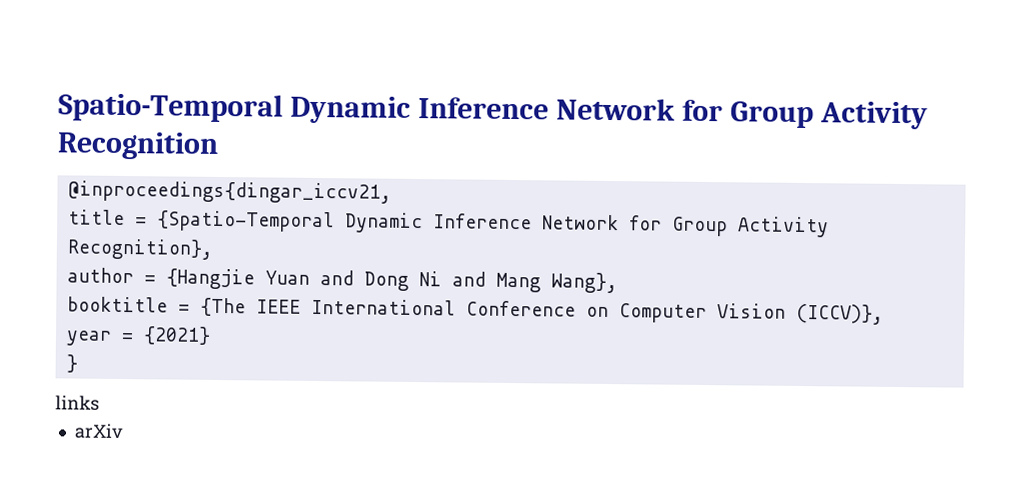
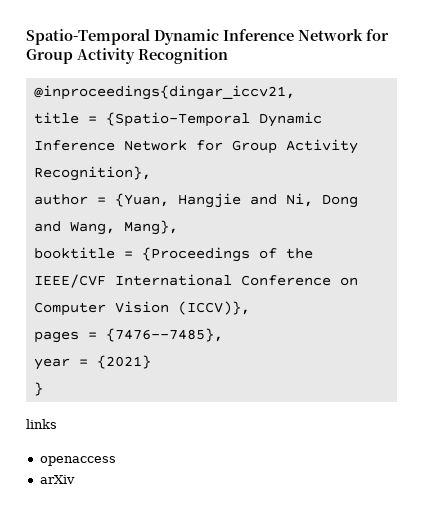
[165,268,618,294] [66,296,301,317] {Hangjie Yuan and Dong Ni and Mang Wang}, // booktitle = {The IEEE -> [114,193,358,208] [33,220,178,235] [33,247,313,262] [33,274,106,288] {Yuan, Hangjie and Ni, Dong and Wang, Mang}, // booktitle = {Proceedings of the IEEE/CVF
(884, 314) none -> [33,328,223,343] // pages = {7476--7485},
(100, 403) none -> [39,456,116,466] // openaccess

